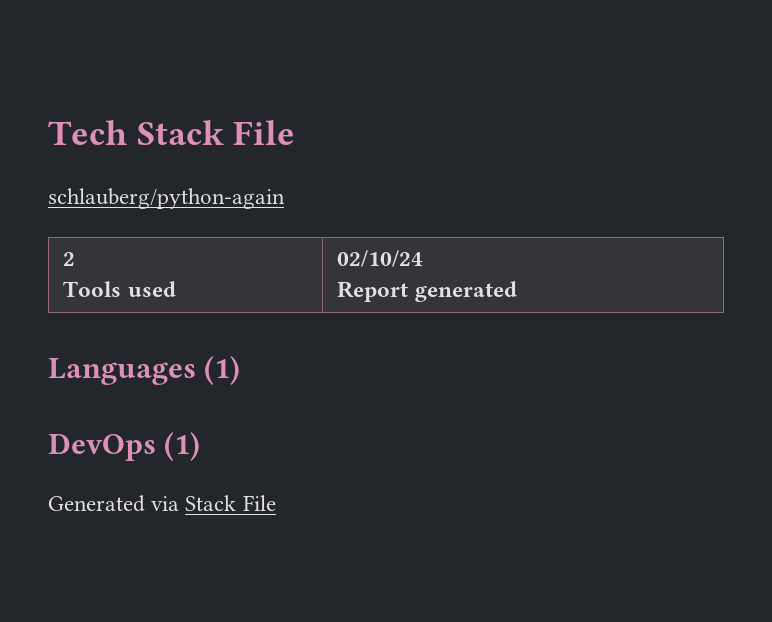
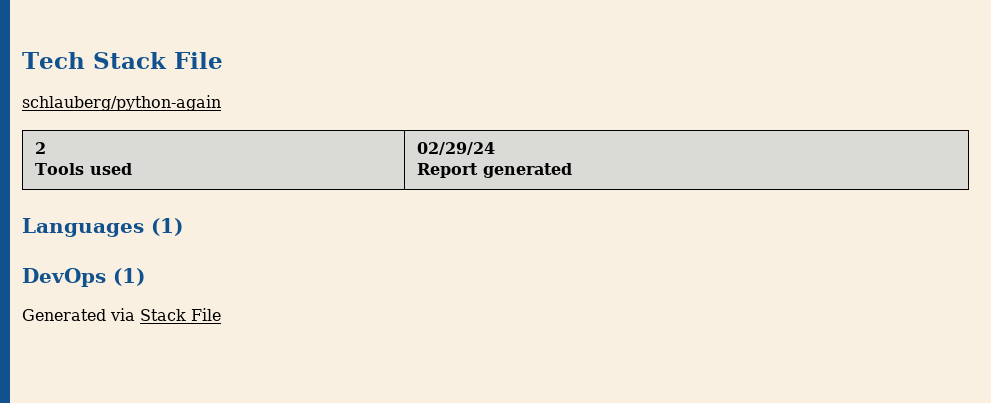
[337,250,424,267] 02/10/24 -> [416,142,495,155] 02/29/24

